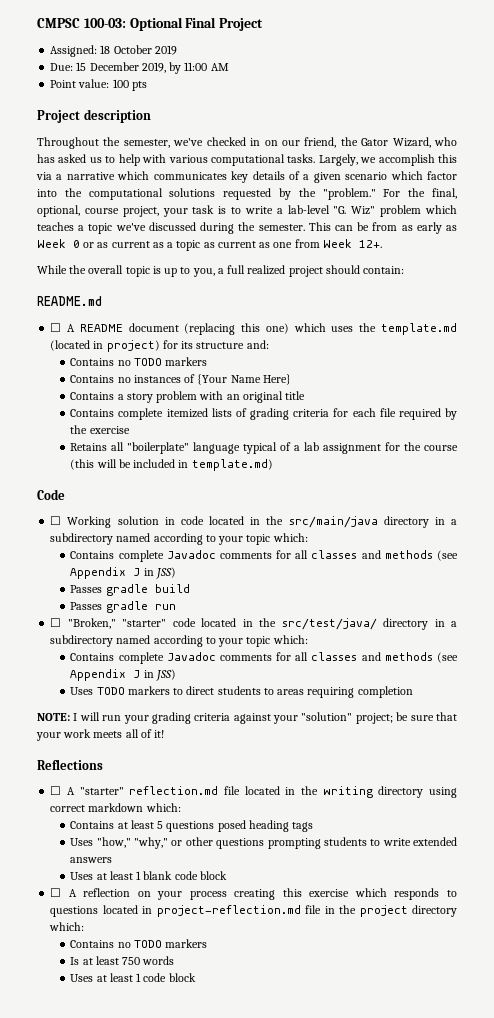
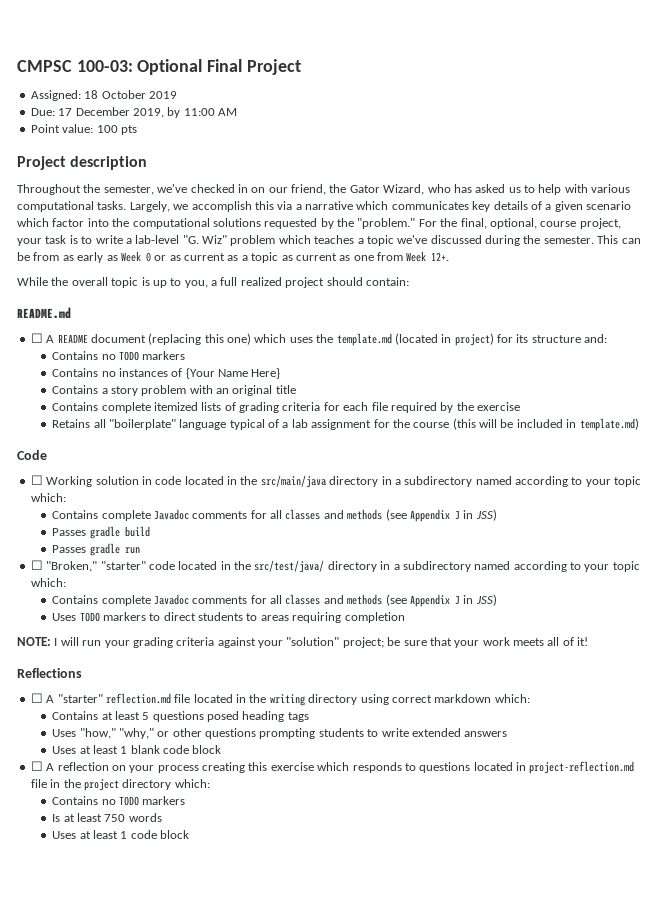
[76,62,87,71] 15 -> [58,108,73,116] 17

